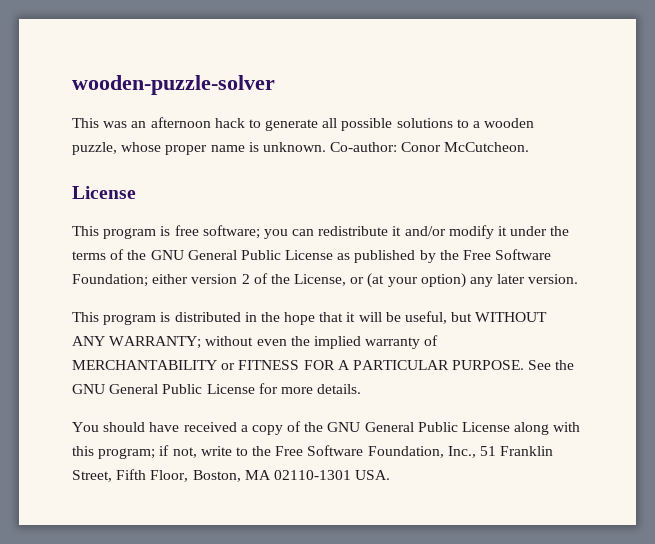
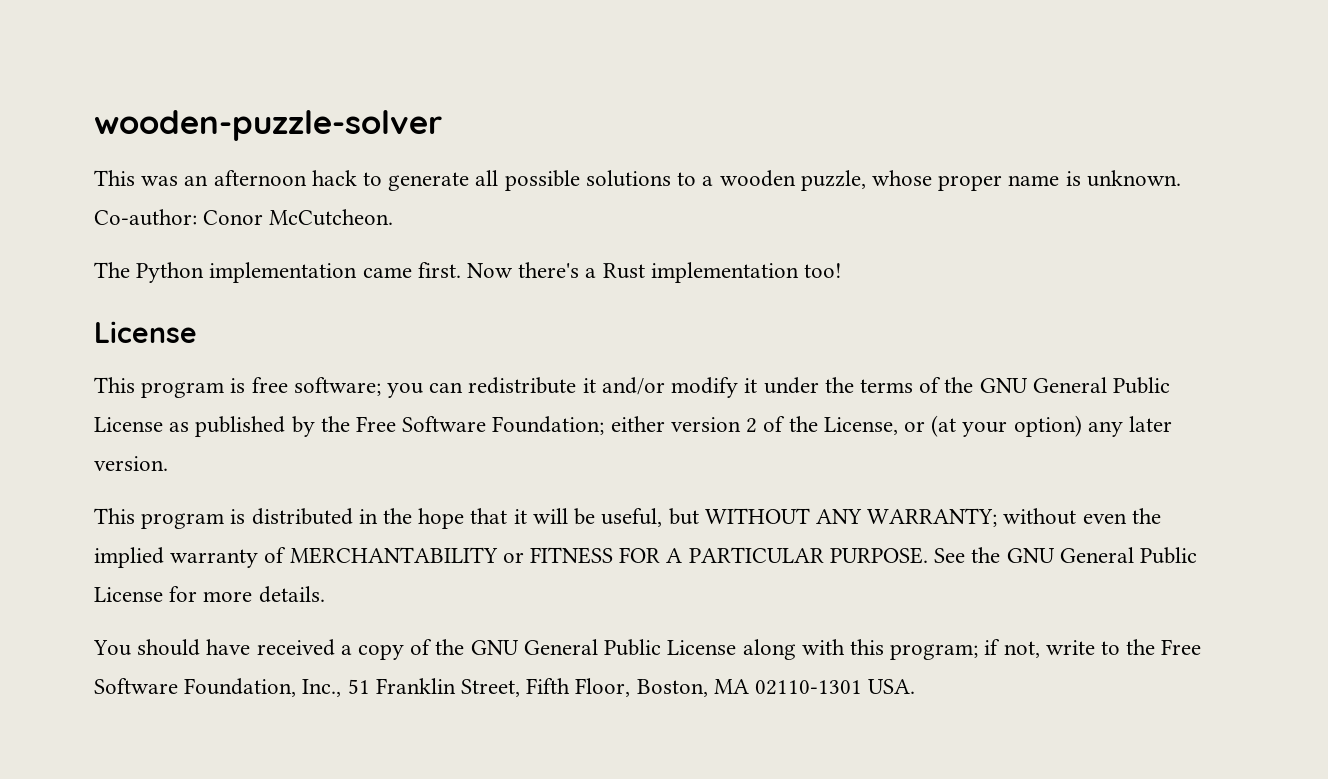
(530, 147) none -> [94,262,843,283] // The Python implementation came first. Now there's a Rust implementation too!

